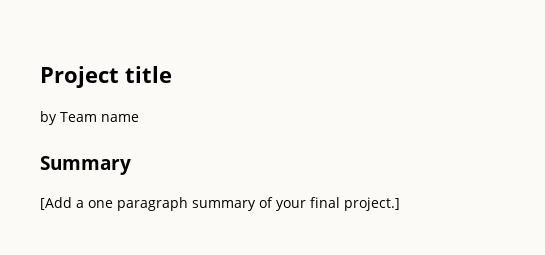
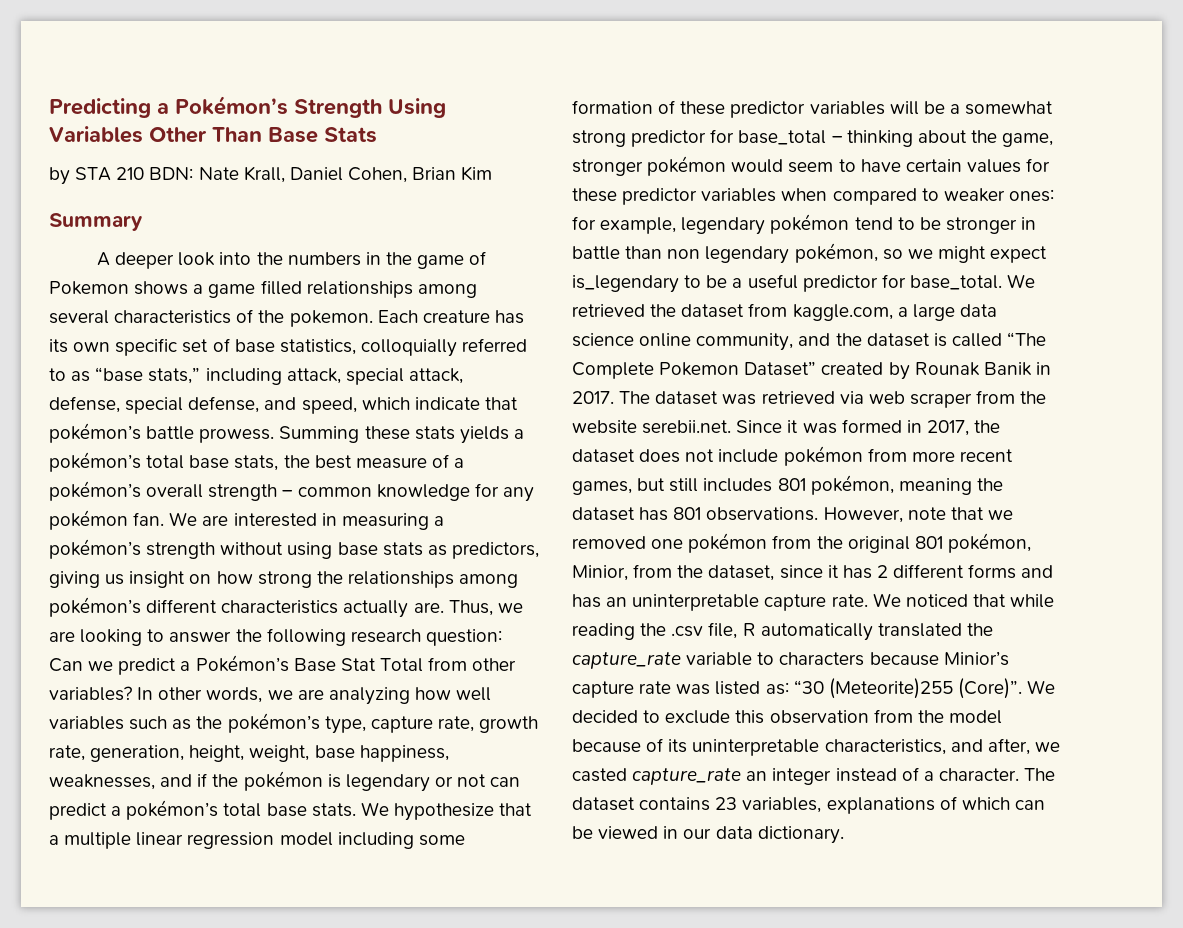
[40,66,172,88] [40,111,139,125] [40,156,131,175] [40,197,400,211] Project title // by Team name // Summary // [Add a one paragraph summary of your final project.] -> [49,96,446,118] [49,126,377,143] [49,166,493,185] [49,213,143,231] [97,251,487,269] [49,280,477,298] [49,309,524,327] [49,338,528,357] [49,367,463,385] [49,396,518,414] [49,423,524,444] [49,452,465,472] [49,481,534,502] [49,510,444,530] [49,539,539,559] [49,571,519,588] [49,597,523,618] [49,628,502,646] [49,655,517,675] [49,686,492,705] [49,713,539,734] [49,745,449,762] [49,771,521,792] [49,800,533,821] [49,832,465,849] [572,100,1054,118] [572,129,1054,147] [572,156,1051,176] [572,188,1054,205] [572,214,1037,235] [572,243,1048,264] [572,274,1036,293] [572,303,997,321] [572,332,1047,351] [572,361,1051,380] [572,390,1047,408] [572,419,1001,436] [572,446,1013,466] [572,475,1003,495] [572,507,1013,523] [572,533,1031,553] [572,564,1054,581] [572,593,1055,611] [572,622,993,641] [572,651,1009,669] [572,678,1056,699] [572,709,1002,724] [572,738,1060,756] [572,767,1056,785] [572,796,1045,814] [572,826,844,844] Predicting a Pokémon’s Strength Using Variables Other Than Base Stats // by STA 210 BDN: Nate Krall, Daniel Cohen, Brian Kim // Summary // A deeper look into the numbers in the game of Pokemon shows a game filled relationships among several characteristics of the pokemon. Each creature has its own specific set of base statistics, colloquially referred to as “base stats,” including attack, special attack, defense, special defense, and speed, which indicate that pokémon’s battle prowess. Summing these stats yields a pokémon’s total base stats, the best measure of a pokémon’s overall strength – common knowledge for any pokémon fan. We are interested in measuring a pokémon’s strength without using base stats as predictors, giving us insight on how strong the relationships among pokémon’s different characteristics actually are. Thus, we are looking to answer the following research question: Can we predict a Pokémon’s Base Stat Total from other variables? In other words, we are analyzing how well variables such as the pokémon’s type, capture rate, growth rate, generation, height, weight, base happiness, weaknesses, and if the pokémon is legendary or not can predict a pokémon’s total base stats. We hypothesize that a multiple linear regression model including some formation of these predictor variables will be a somewhat strong predictor for base_total – thinking about the game, stronger pokémon would seem to have certain values for these predictor variables when compared to weaker ones: for example, legendary pokémon tend to be stronger in battle than non legendary pokémon, so we might expect is_legendary to be a useful predictor for base_total. We retrieved the dataset from kaggle.com, a large data science online community, and the dataset is called “The Complete Pokemon Dataset” created by Rounak Banik in 2017. The dataset was retrieved via web scraper from the website serebii.net. Since it was formed in 2017, the dataset does not include pokémon from more recent games, but still includes 801 pokémon, meaning the dataset has 801 observations. However, note that we removed one pokémon from the original 801 pokémon, Minior, from the dataset, since it has 2 different forms and has an uninterpretable capture rate. We noticed that while reading the .csv file, R automatically translated the capture_rate variable to characters because Minior’s capture rate was listed as: “30 (Meteorite)255 (Core)”. We decided to exclude this observation from the model because of its uninterpretable characteristics, and after, we casted capture_rate an integer instead of a character. The dataset contains 23 variables, explanations of which can be viewed in our data dictionary.

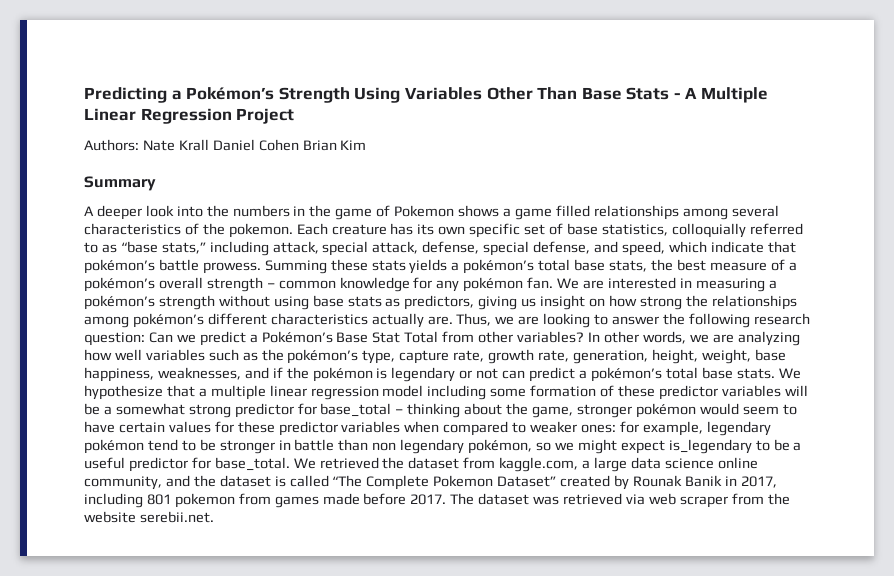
[49,166,407,185] // by STA 210 BDN: Nate Krall, Daniel Cohen, -> [673,87,769,103] [84,108,295,124] [84,139,299,151] - A Multiple Linear Regression Project // Authors: Nate Krall Daniel Cohen
(1051, 368) none -> [740,476,777,488] [84,493,407,508] 2017, including 801 pokemon from games made before
[736,419,1001,436] [572,446,1013,466] [572,475,1003,495] [572,507,1013,523] [572,533,1031,553] [572,564,1054,581] [572,593,1055,611] [572,622,993,641] [572,651,1009,669] [572,678,1056,699] [572,709,1002,724] [572,738,1060,756] [572,767,1056,785] [572,796,1045,814] [572,826,844,844] Since it was formed in 2017, the dataset does not include pokémon from more recent games, but still includes 801 pokémon, meaning the dataset has 801 observations. However, note that we removed one pokémon from the original 801 pokémon, Minior, from the dataset, since it has 2 different forms and has an uninterpretable capture rate. We noticed that while reading the .csv file, R automatically translated the capture_rate variable to characters because Minior’s capture rate was listed as: “30 (Meteorite)255 (Core)”. We decided to exclude this observation from the model because of its uninterpretable characteristics, and after, we casted capture_rate an integer instead of a character. The dataset contains 23 variables, explanations of which can be viewed in our data dictionary. -> (214, 517) none

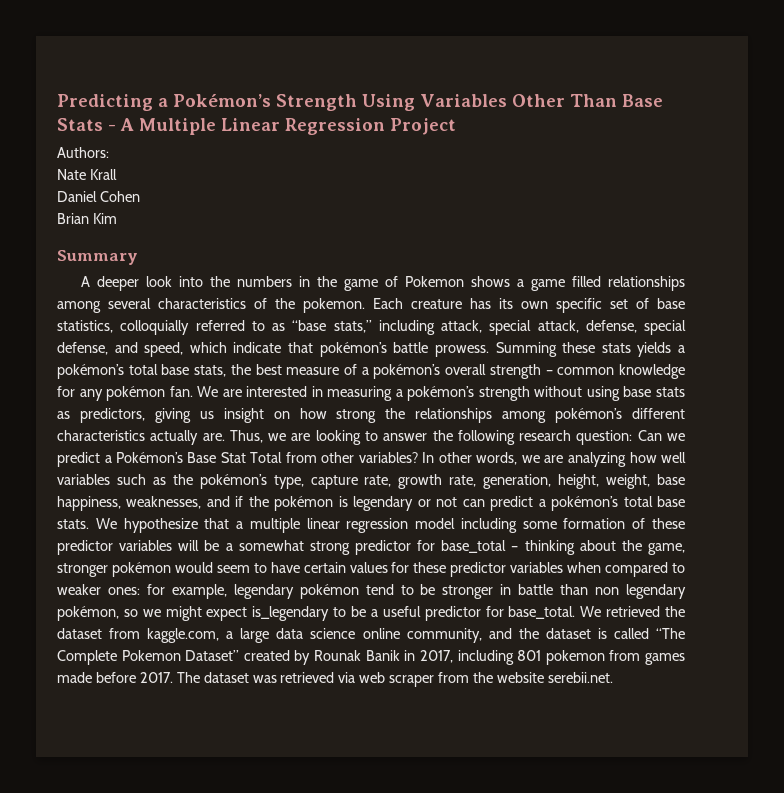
(139, 145) none -> (109, 152) //
(209, 145) none -> (117, 174) //
(299, 145) none -> (140, 196) //

